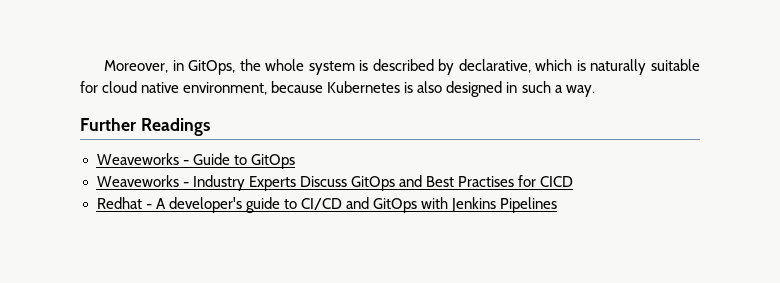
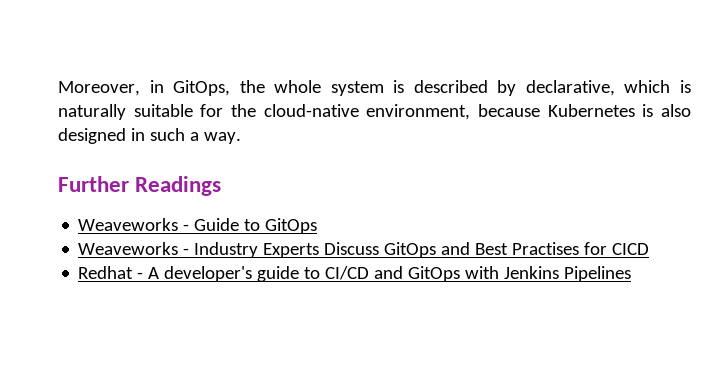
[102,81,180,93] cloud native -> [230,104,359,117] the cloud-native

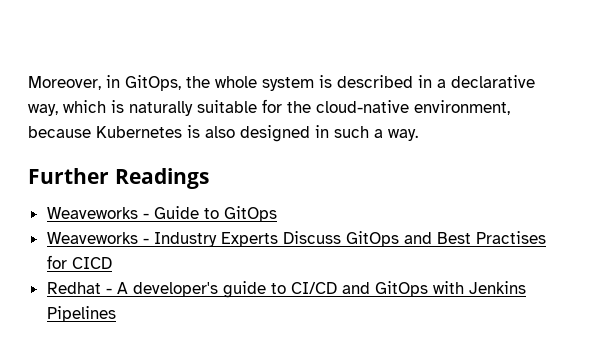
[497,80,615,96] by declarative, -> [418,75,535,88] [28,104,58,116] in a declarative way,

